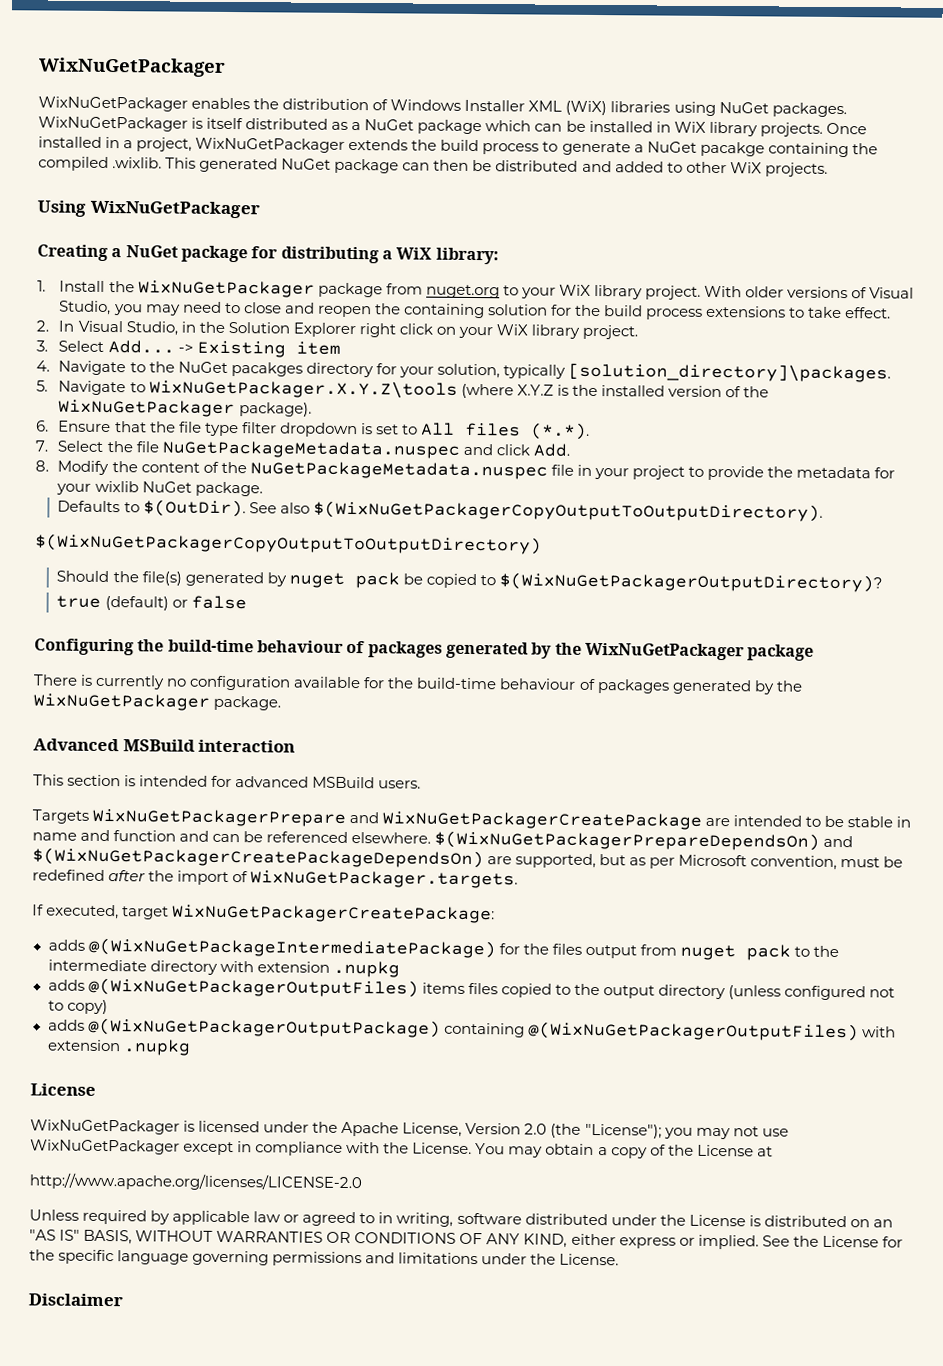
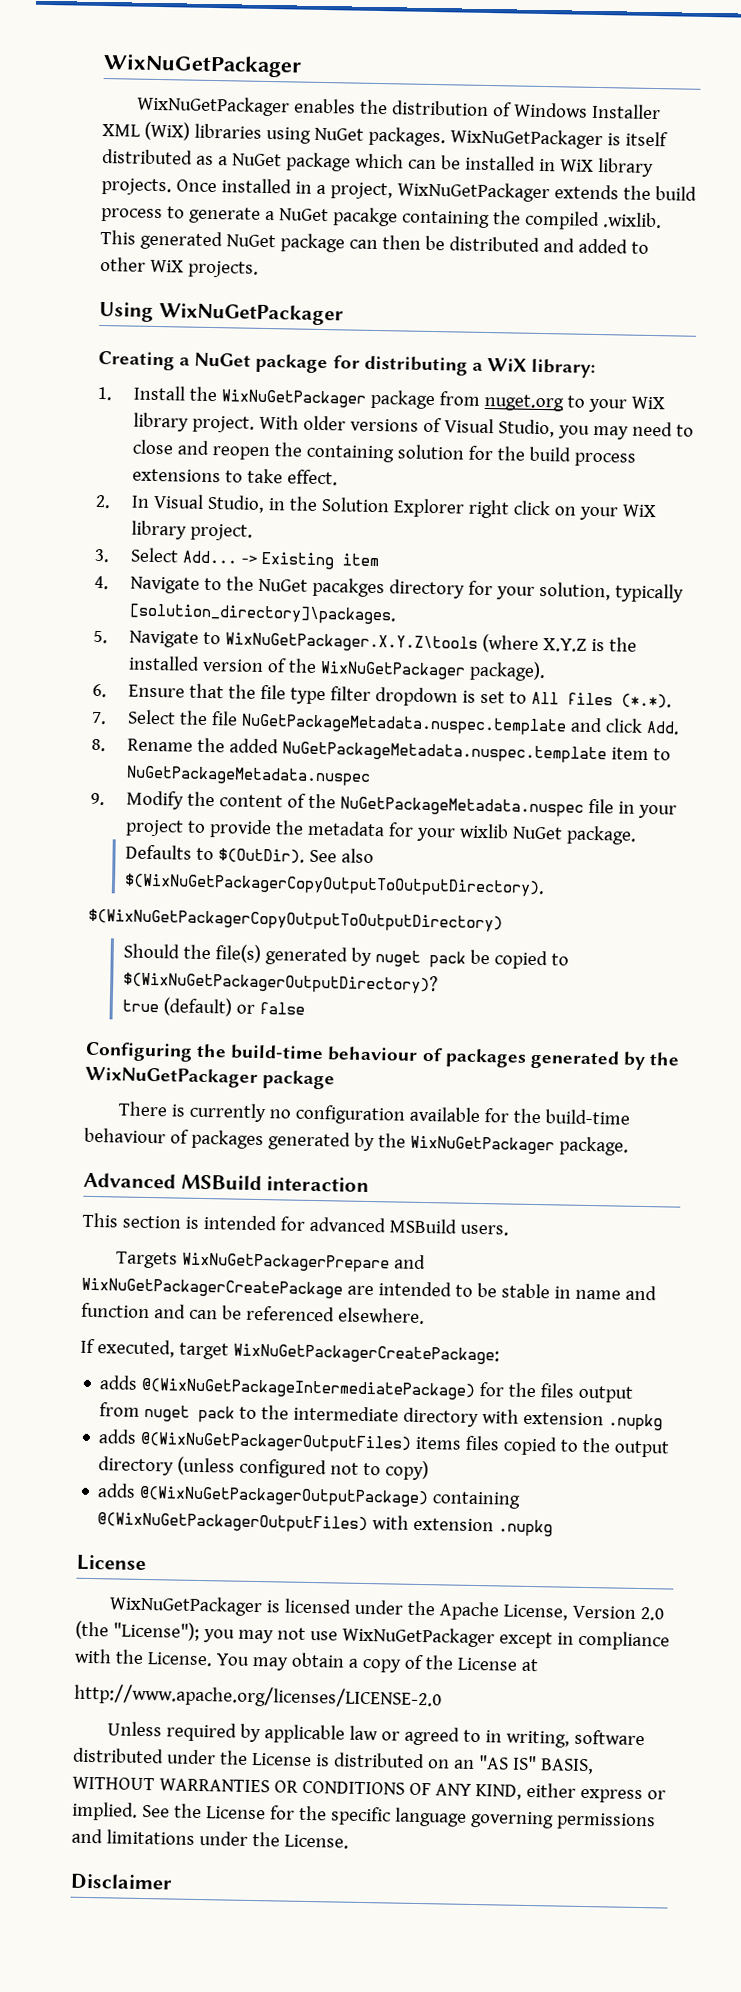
[161,440,460,459] NuGetPackageMetadata.nuspec -> [241,713,568,736] NuGetPackageMetadata.nuspec.template
(49, 466) none -> [127,737,672,764] [126,765,372,786] [90,792,105,806] Rename the added NuGetPackageMetadata.nuspec.template item to NuGetPackageMetadata.nuspec // 9.
[434,830,854,851] [32,847,904,871] [32,869,519,889] $(WixNuGetPackagerPrepareDependsOn) and $(WixNuGetPackagerCreatePackageDependsOn) are supported, but as per Microsoft convention, must be redefined after the import of WixNuGetPackager.targets. -> (425, 1316) none

